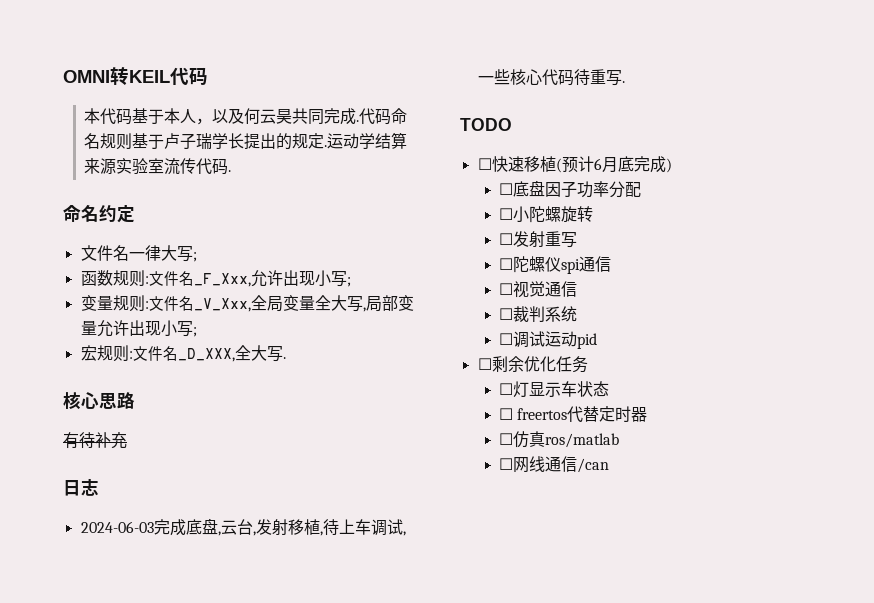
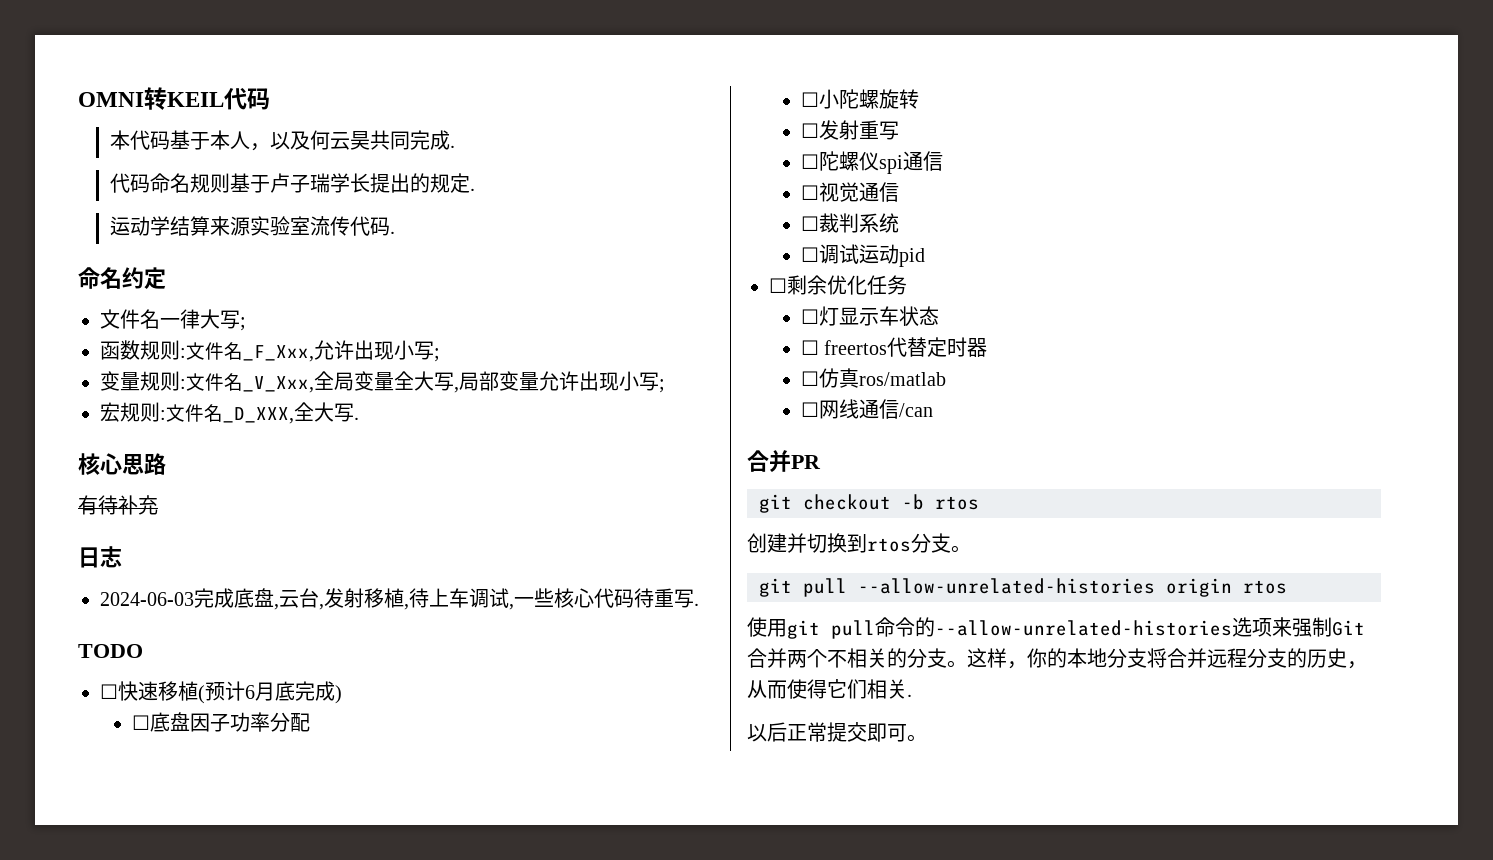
(360, 121) none -> (455, 146) //
(328, 146) none -> (475, 189) //
(609, 465) none -> [747,450,821,473] [759,494,979,513] [747,533,971,553] [759,578,1287,597] [747,617,1365,639] [747,648,1367,669] [747,679,912,699] [747,722,927,742] // 合并PR // git checkout -b rtos // 创建并切换到rtos分支。 // git pull --allow-unrelated-histories origin rtos // 使用git pull命令的--allow-unrelated-histories选项来强制Git合并两个不相关的分支。这样，你的本地分支将合并远程分支的历史，从而使得它们相关. // 以后正常提交即可。

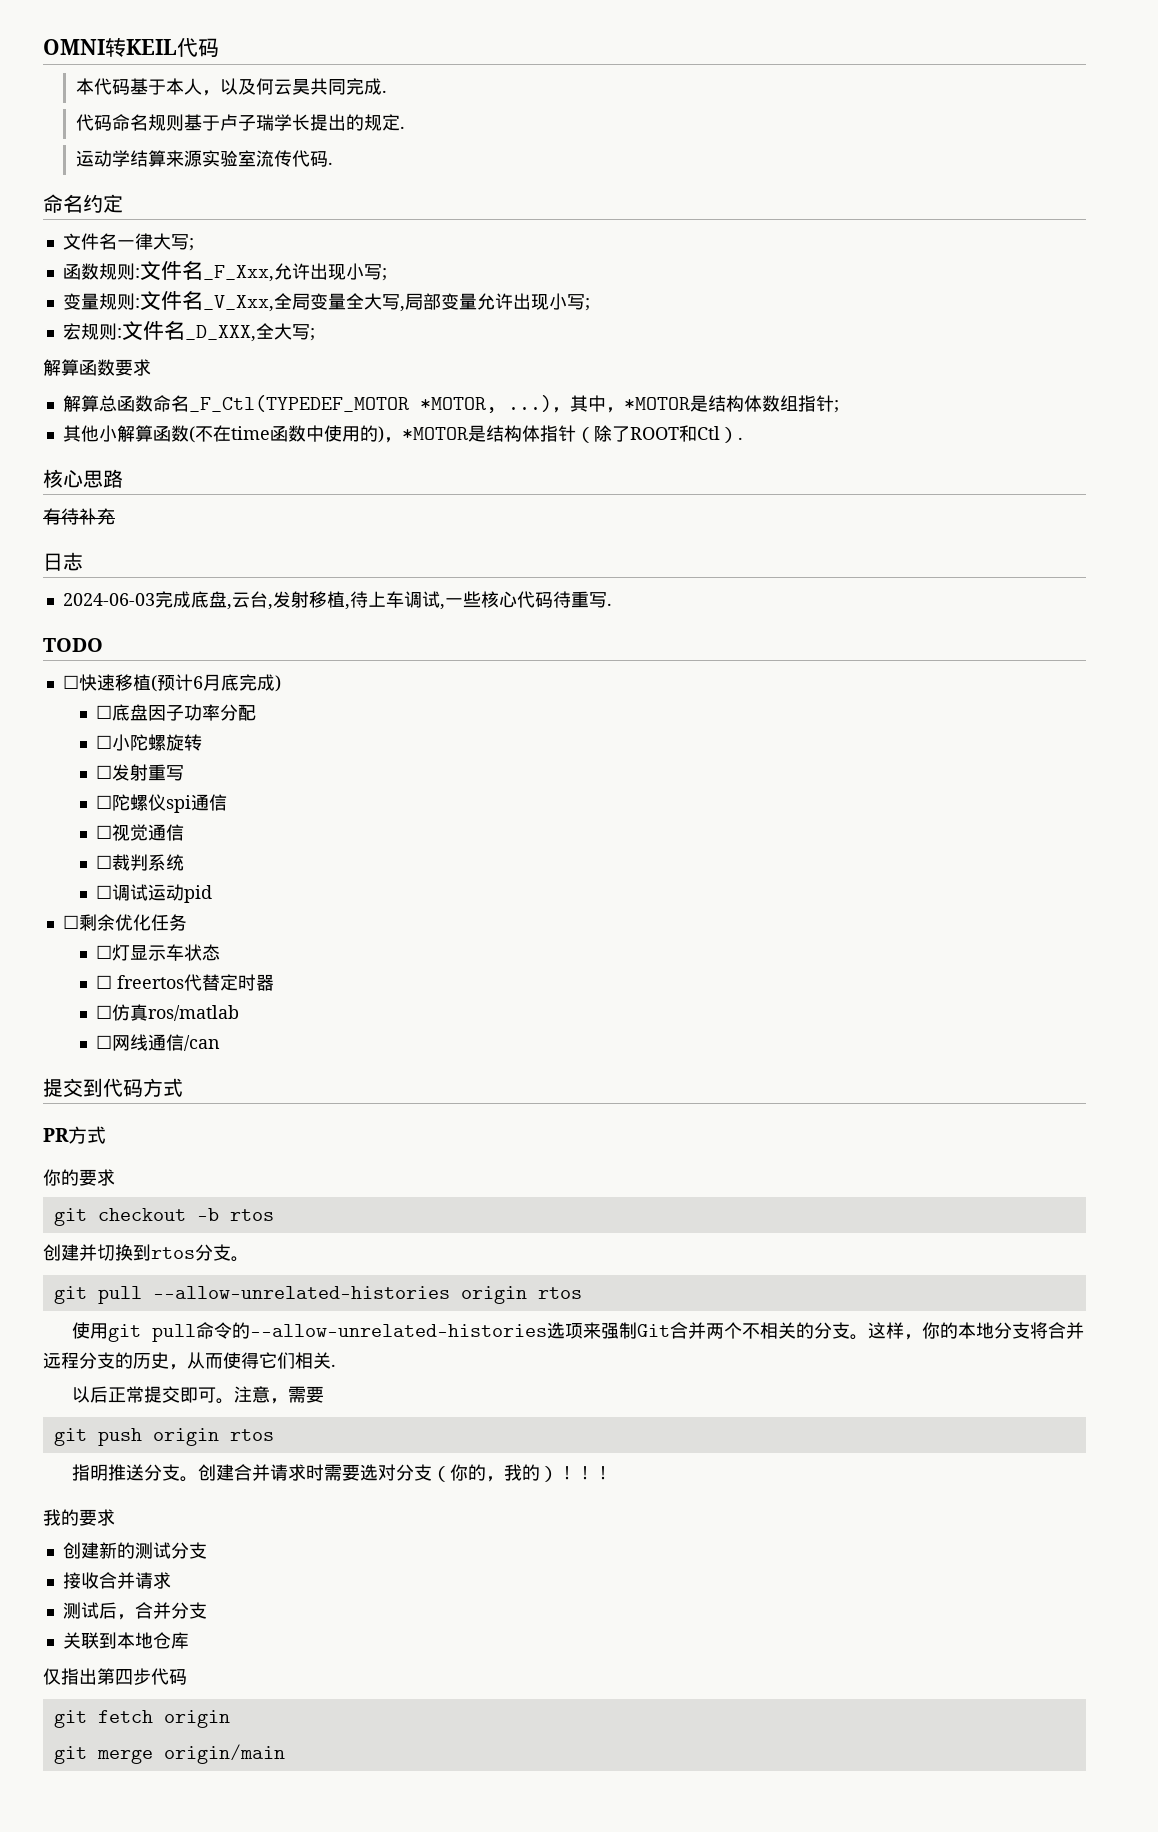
(354, 412) none -> [309,328,315,341] [43,359,151,376] [62,395,839,413] [62,425,738,443] ; // 解算函数要求 // 解算总函数命名_F_Ctl(TYPEDEF_MOTOR *MOTOR, ...)，其中，*MOTOR是结构体数组指针; // 其他小解算函数(不在time函数中使用的)，*MOTOR是结构体指针（除了ROOT和Ctl）
[747,450,821,473] 合并PR -> [43,1078,183,1097] [43,1126,106,1144] [43,1169,115,1186] 提交到代码方式 // PR方式 // 你的要求
(927, 738) none -> [234,1386,325,1404] [53,1428,274,1446] [72,1464,613,1482] [43,1509,115,1526] [62,1542,207,1559] [62,1572,171,1589] [62,1602,207,1620] [62,1632,189,1649] [43,1668,187,1685] [53,1710,230,1728] [53,1744,285,1764] 注意，需要 // git push origin rtos // 指明推送分支。创建合并请求时需要选对分支（你的，我的）！！！ // 我的要求 // 创建新的测试分支 // 接收合并请求 // 测试后，合并分支 // 关联到本地仓库 // 仅指出第四步代码 // git fetch origin // git merge origin/main

